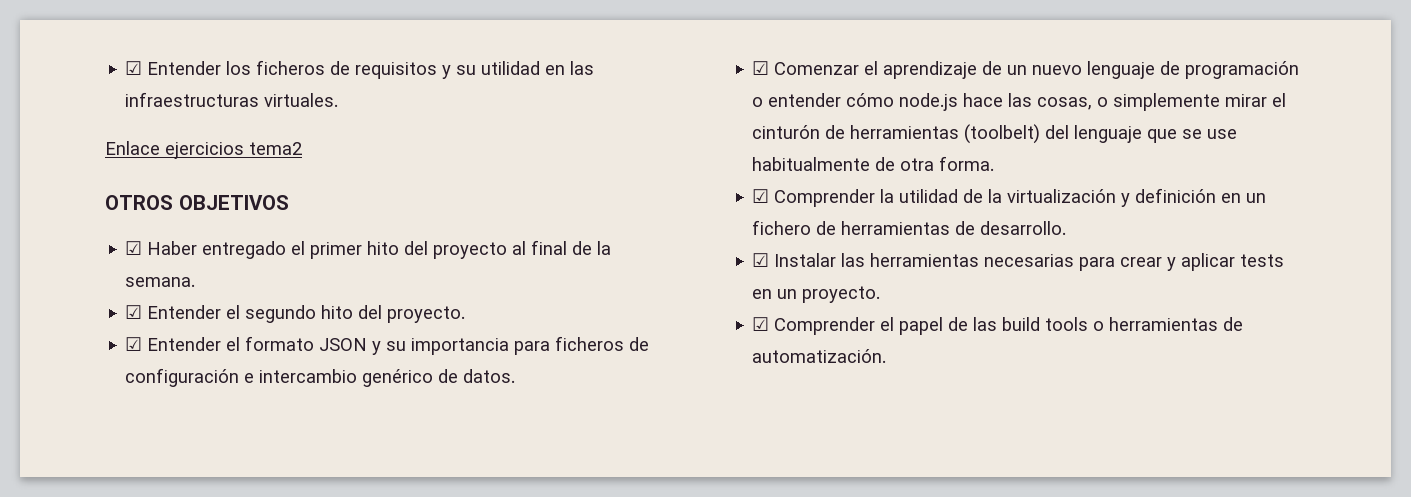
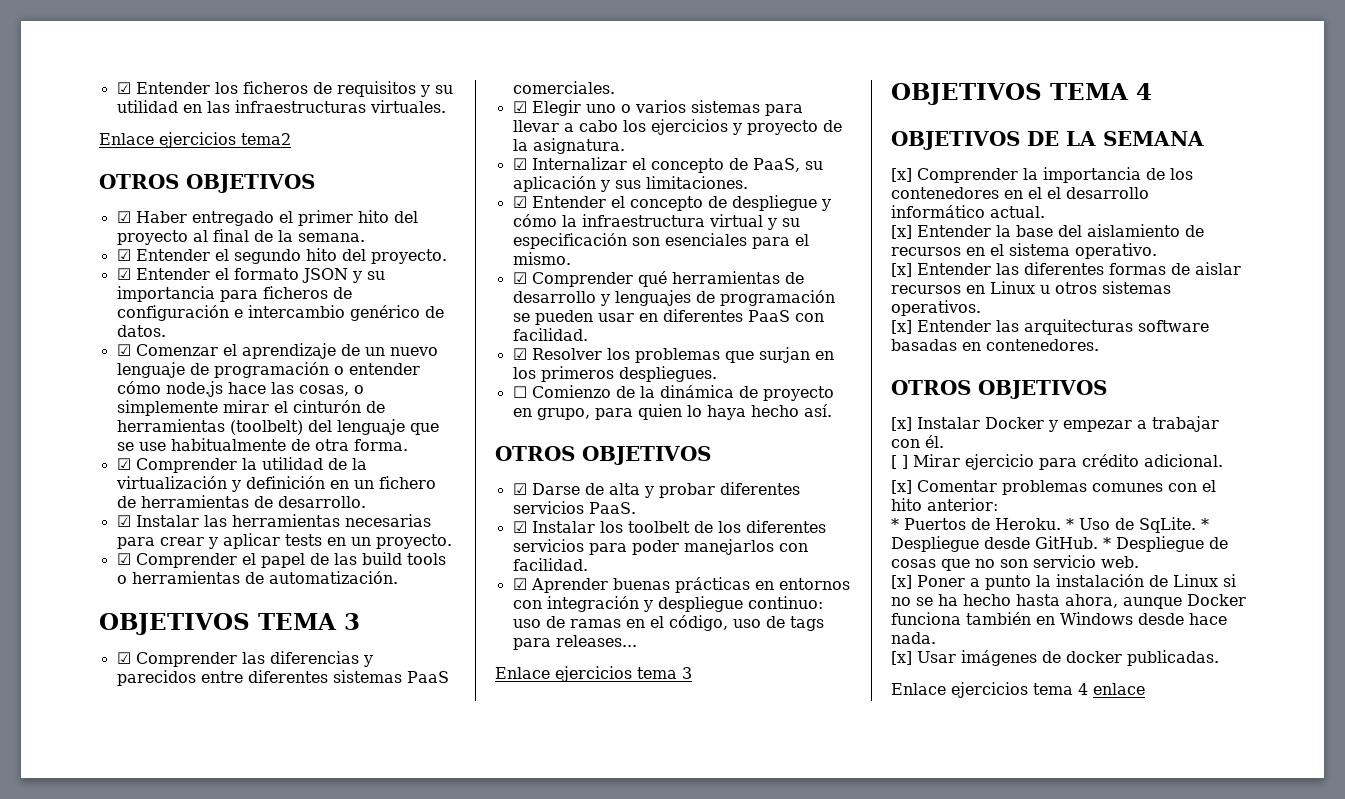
(887, 356) none -> [99,613,360,635] [116,651,373,667] [116,670,449,686] [512,81,615,94] [512,100,803,116] [512,119,842,135] [512,138,625,154] [512,157,823,173] [512,176,748,192] [512,195,831,211] [512,214,800,230] [512,233,809,249] [512,252,571,265] [512,271,804,287] [512,290,835,306] [512,309,824,325] [512,328,588,341] [512,347,834,363] [512,366,717,382] [512,385,834,401] [512,404,832,420] [495,446,711,465] [512,482,800,498] [512,501,636,514] [512,520,826,533] [512,539,808,555] [512,558,588,571] [512,577,850,593] [512,596,823,612] [512,615,824,631] [512,635,637,650] [495,666,692,682] [891,83,1152,105] [891,131,1204,150] [891,167,1193,183] [891,187,1149,199] [891,205,1045,218] [891,224,1204,239] [891,243,1157,259] [891,262,1241,277] [891,281,1171,294] [891,300,981,316] [891,319,1209,335] [891,339,1099,351] [891,380,1107,399] [891,416,1219,432] [891,435,944,448] [891,454,1223,470] [891,480,1216,495] [891,498,998,511] [891,517,1209,533] [891,536,1228,552] [891,555,1139,571] [891,574,1236,590] [891,594,1246,609] [891,612,1227,625] [891,632,936,644] [891,650,1219,666] [891,682,1145,698] // OBJETIVOS TEMA 3 // ☑ Comprender las diferencias y parecidos entre diferentes sistemas PaaS comerciales. // ☑ Elegir uno o varios sistemas para llevar a cabo los ejercicios y proyecto de la asignatura. // ☑ Internalizar el concepto de PaaS, su aplicación y sus limitaciones. // ☑ Entender el concepto de despliegue y cómo la infraestructura virtual y su especificación son esenciales para el mismo. // ☑ Comprender qué herramientas de desarrollo y lenguajes de programación se pueden usar en diferentes PaaS con facilidad. // ☑ Resolver los problemas que surjan en los primeros despliegues. // ☐ Comienzo de la dinámica de proyecto en grupo, para quien lo haya hecho así. // OTROS OBJETIVOS // ☑ Darse de alta y probar diferentes servicios PaaS. // ☑ Instalar los toolbelt de los diferentes servicios para poder manejarlos con facilidad. // ☑ Aprender buenas prácticas en entornos con integración y despliegue continuo: uso de ramas en el código, uso de tags para releases... // Enlace ejercicios tema 3 // OBJETIVOS TEMA 4 // OBJETIVOS DE LA SEMANA // [x] Comprender la importancia de los contenedores en el el desarrollo informático actual. // [x] Entender la base del aislamiento de recursos en el sistema operativo. // [x] Entender las diferentes formas de aislar recursos en Linux u otros sistemas operativos. // [x] Entender las arquitecturas software basadas en contenedores. // OTROS OBJETIVOS // [x] Instalar Docker y empezar a trabajar con él. // [ ] Mirar ejercicio para crédito adicional. // [x] Comentar problemas comunes con el hito anterior: // * Puertos de Heroku. * Uso de SqLite. * Despliegue desde GitHub. * Despliegue de cosas que no son servicio web. // [x] Poner a punto la instalación de Linux si no se ha hecho hasta ahora, aunque Docker funciona también en Windows desde hace nada. // [x] Usar imágenes de docker publicadas. // Enlace ejercicios tema 4 enlace

